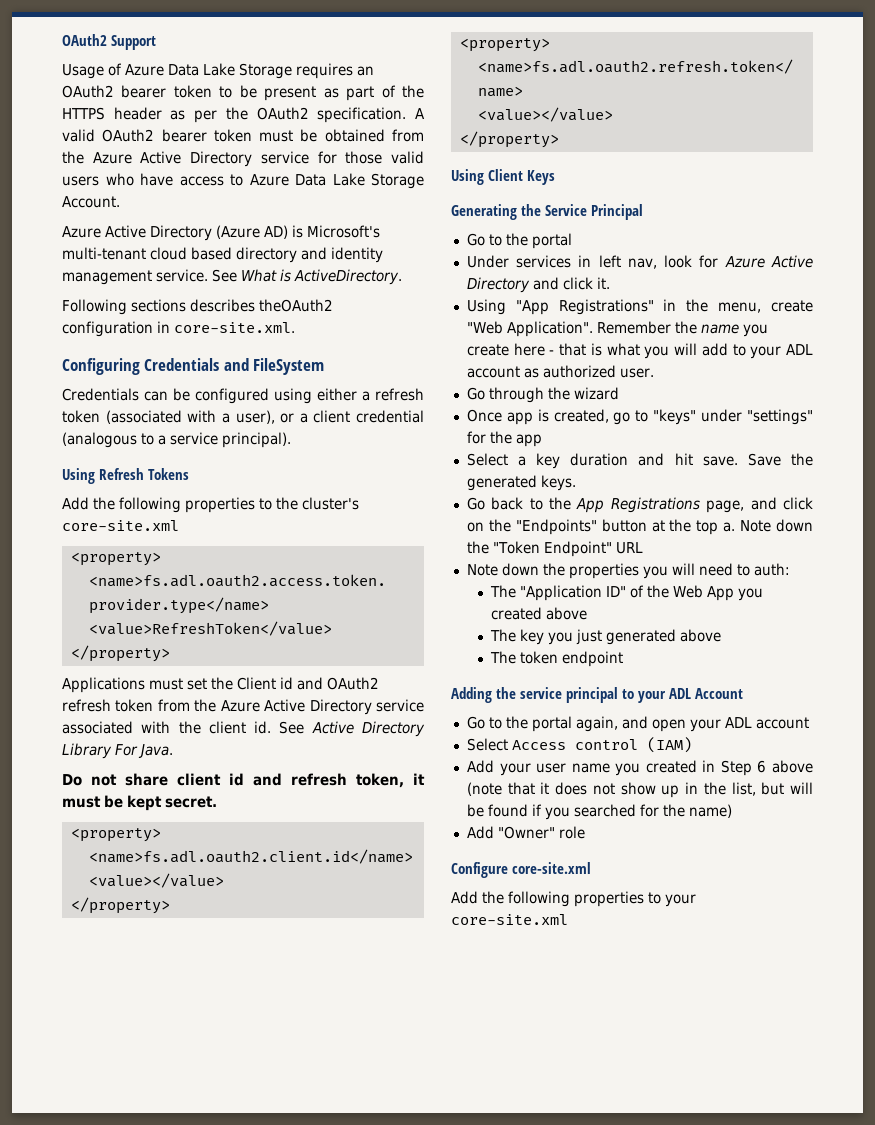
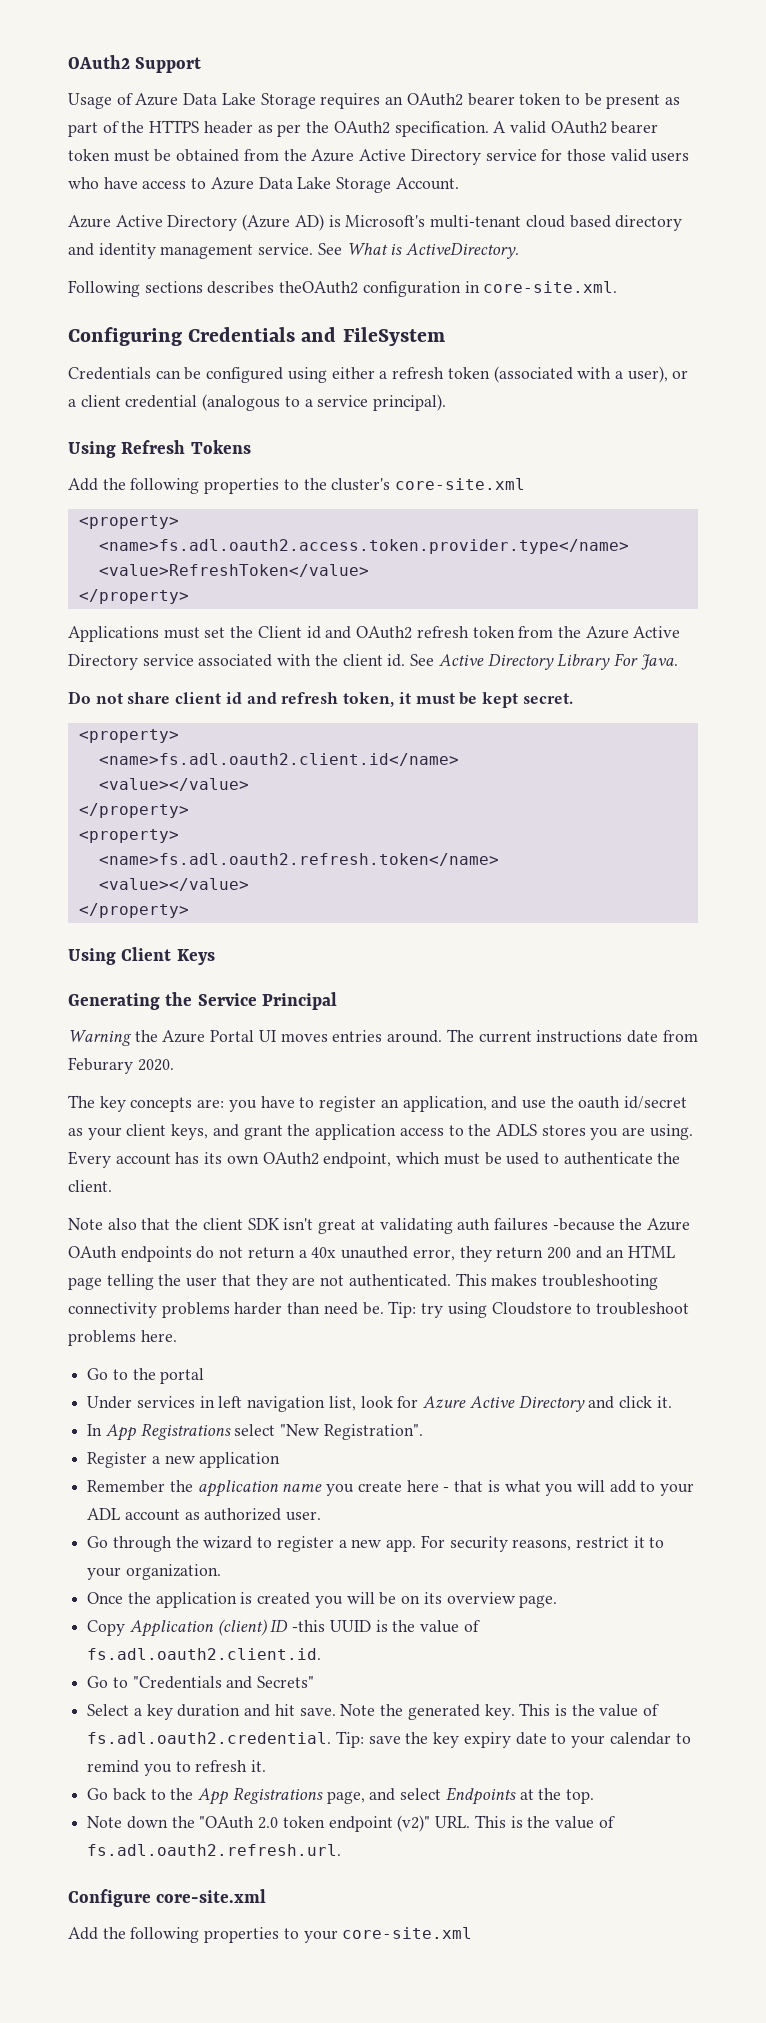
(644, 212) none -> [68,1029,698,1046] [68,1057,174,1074] [68,1095,688,1112] [68,1124,693,1140] [68,1151,681,1168] [68,1180,112,1192] [68,1218,691,1234] [68,1245,676,1262] [68,1273,658,1290] [68,1301,689,1318] [68,1330,177,1346] // Warning the Azure Portal UI moves entries around. The current instructions date from Feburary 2020. // The key concepts are: you have to register an application, and use the oauth id/secret as your client keys, and grant the application access to the ADLS stores you are using. Every account has its own OAuth2 endpoint, which must be used to authenticate the client. // Note also that the client SDK isn't great at validating auth failures -because the Azure OAuth endpoints do not return a 40x unauthed error, they return 200 and an HTML page telling the user that they are not authenticated. This makes troubleshooting connectivity problems harder than need be. Tip: try using Cloudstore to troubleshoot problems here.
[627,258,657,269] nav, -> [247,1396,356,1412] navigation list,
[466,299,813,315] [466,321,593,337] Using "App Registrations" in the menu, create "Web Application". -> [87,1423,423,1441] [87,1452,281,1468] In App Registrations select "New Registration". // Register a new application //
(697, 327) none -> [197,1480,279,1497] application
[466,409,813,425] [466,431,542,447] // Once app is created, go to "keys" under "settings" for the app -> [257,1535,665,1552] [87,1564,221,1580] [87,1592,558,1608] [87,1619,480,1637] [87,1648,322,1660] [87,1676,315,1689] to register a new app. For security reasons, restrict it to your organization. // Once the application is created you will be on its overview page. // Copy Application (client) ID -this UUID is the value of fs.adl.oauth2.client.id. // Go to "Credentials and Secrets"
[747,453,781,466] Save -> [340,1704,376,1716] Note
[540,475,576,491] keys. -> [484,1703,660,1720] [87,1731,691,1748] [87,1760,267,1776] key. This is the value of fs.adl.oauth2.credential. Tip: save the key expiry date to your calendar to remind you to refresh it.
[783,497,813,510] [466,519,813,535] [466,541,643,557] [466,563,790,579] [490,585,764,601] [491,607,588,620] [490,629,722,645] [490,651,624,667] [451,687,744,703] [466,716,809,732] [466,737,692,753] [466,760,813,776] [466,782,813,798] [466,804,732,820] [466,826,585,839] click on the "Endpoints" button at the top a. Note down the "Token Endpoint" URL // Note down the properties you will need to auth: // The "Application ID" of the Web App you created above // The key you just generated above // The token endpoint // Adding the service principal to your ADL Account // Go to the portal again, and open your ADL account // Select Access control (IAM) // Add your user name you created in Step 6 above (note that it does not show up in the list, but will be found if you searched for the name) // Add "Owner" role -> [400,1787,594,1805] [87,1815,615,1832] [87,1844,342,1856] select Endpoints at the top. // Note down the "OAuth 2.0 token endpoint (v2)" URL. This is the value of fs.adl.oauth2.refresh.url.

